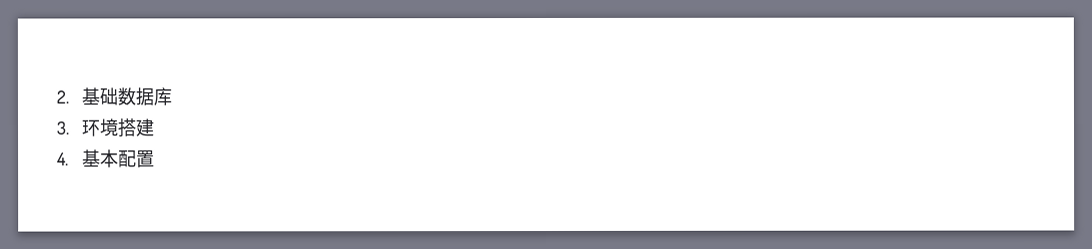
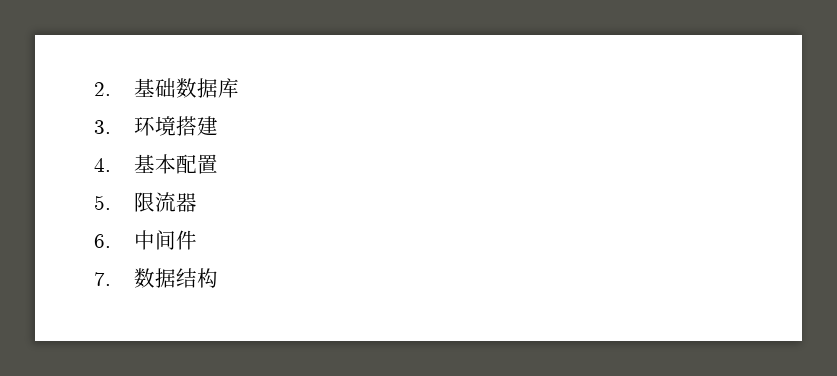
(156, 159) none -> [94,192,197,212] [94,230,197,250] [94,268,218,288] // 5.限流器 // 6.中间件 // 7.数据结构

